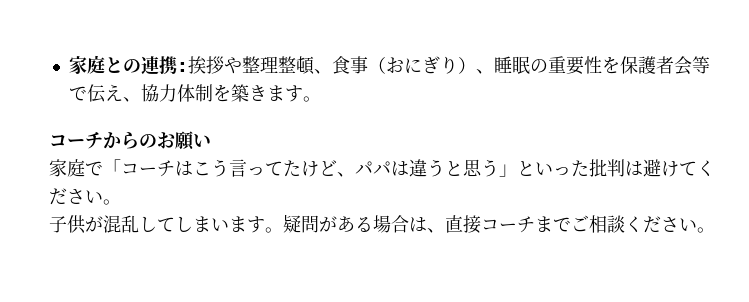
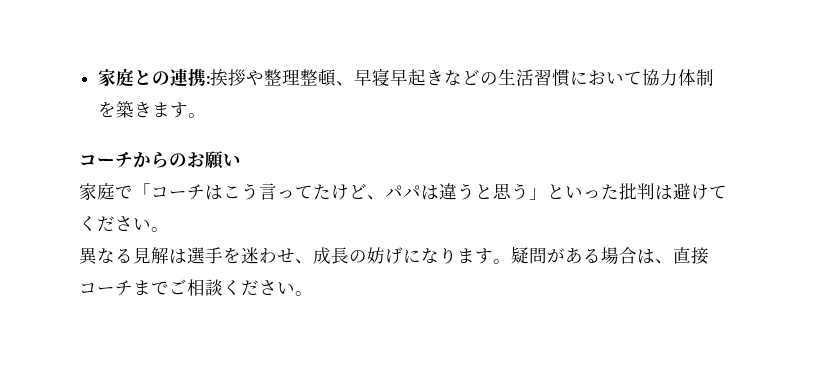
[331,56,710,75] [68,84,141,103] 食事（おにぎり）、睡眠の重要性を保護者会等で伝え、 -> [354,68,643,87] 早寝早起きなどの生活習慣において
[49,215,229,234] 子供が混乱してしまい -> [79,247,457,265] 異なる見解は選手を迷わせ、成長の妨げになり

